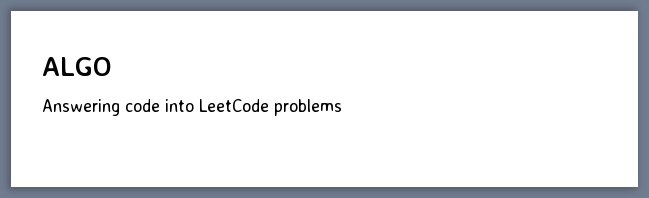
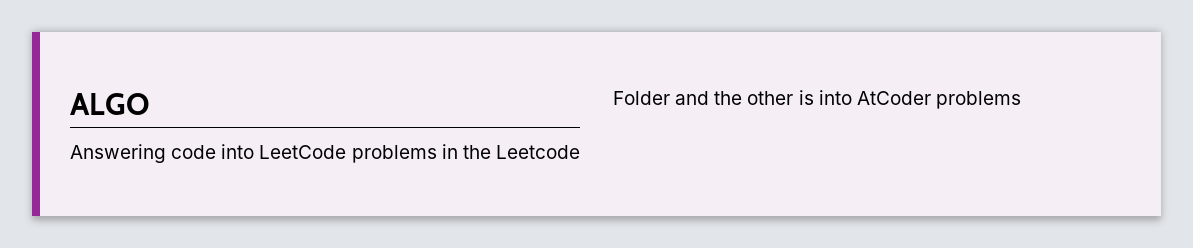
(342, 107) none -> [441,144,581,159] [613,90,1021,109] in the Leetcode Folder and the other is into AtCoder problems

